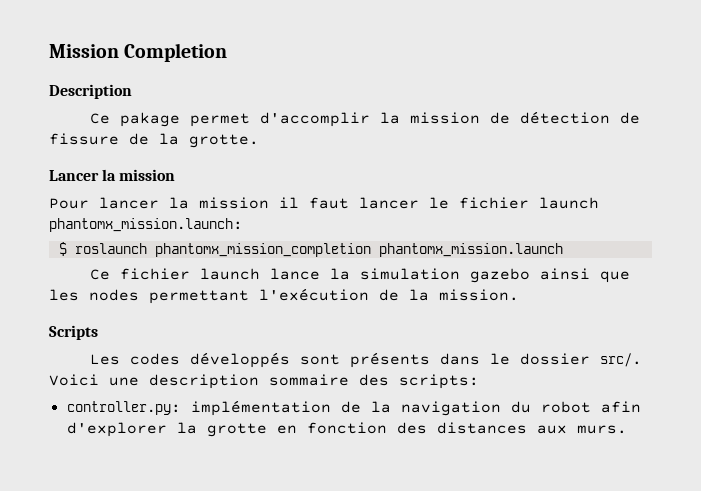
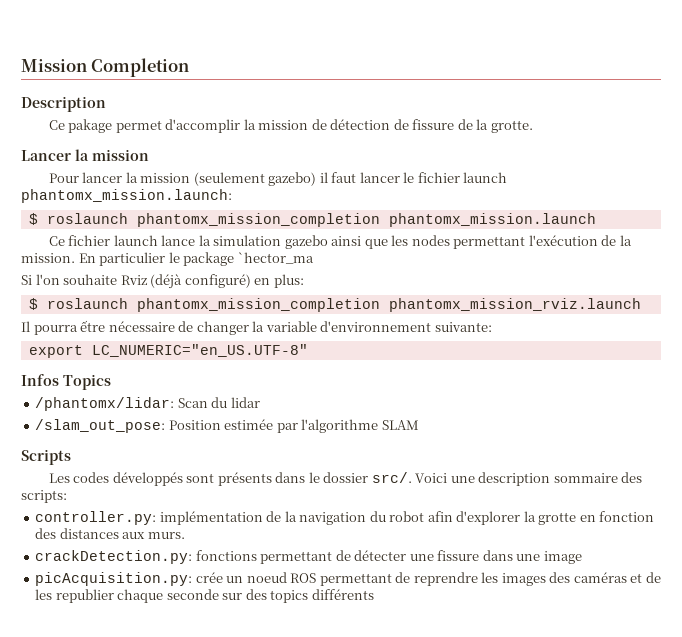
(269, 203) none -> [193,172,317,186] (seulement gazebo)
(519, 295) none -> [78,252,314,266] [21,274,304,289] [28,298,641,312] [21,320,492,335] [28,344,308,358] [21,374,111,390] [35,397,260,411] [35,419,419,433] En particulier le package `hector_ma // Si l'on souhaite Rviz (déjà configuré) en plus: // $ roslaunch phantomx_mission_completion phantomx_mission_rviz.launch // Il pourra ếtre nécessaire de changer la variable d'environnement suivante: // export LC_NUMERIC="en_US.UTF-8" // Infos Topics // /phantomx/lidar: Scan du lidar // /slam_out_pose: Position estimée par l'algorithme SLAM
(627, 429) none -> [35,550,582,564] [35,572,661,586] [35,589,374,603] // crackDetection.py: fonctions permettant de détecter une fissure dans une image // picAcquisition.py: crée un noeud ROS permettant de reprendre les images des caméras et de les republier chaque seconde sur des topics différents

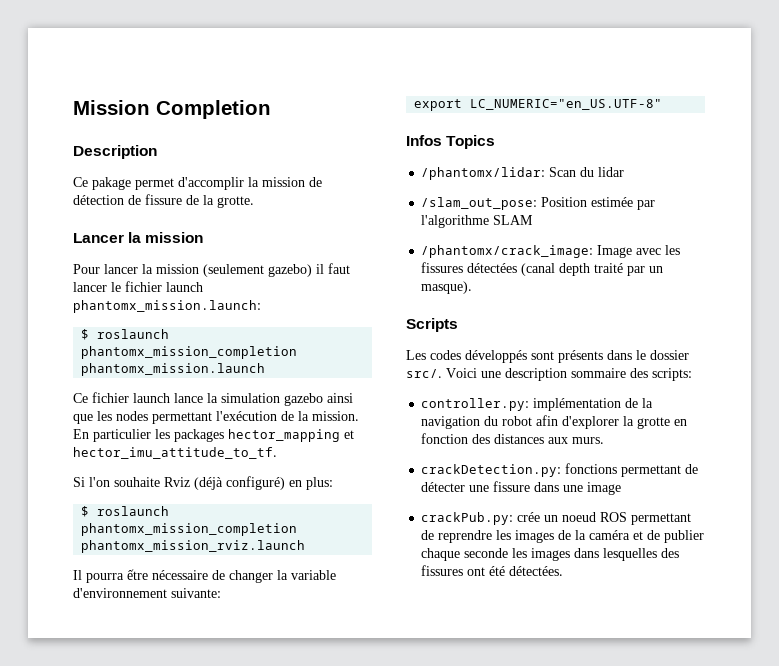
[168,252,314,266] le package `hector_ma -> [155,429,354,442] [73,447,277,459] les packages hector_mapping et hector_imu_attitude_to_tf.
(419, 425) none -> [421,245,681,258] [421,262,664,276] [421,281,473,294] // /phantomx/crack_image: Image avec les fissures détectées (canal depth traité par un masque).
[35,572,193,586] picAcquisition.py: -> [421,512,514,525] crackPub.py:
[549,572,661,583] [35,589,374,603] des caméras et de les republier chaque seconde sur des topics différents -> [558,530,705,543] [421,548,680,561] [421,565,564,576] de la caméra et de publier chaque seconde les images dans lesquelles des fissures ont été détectées.

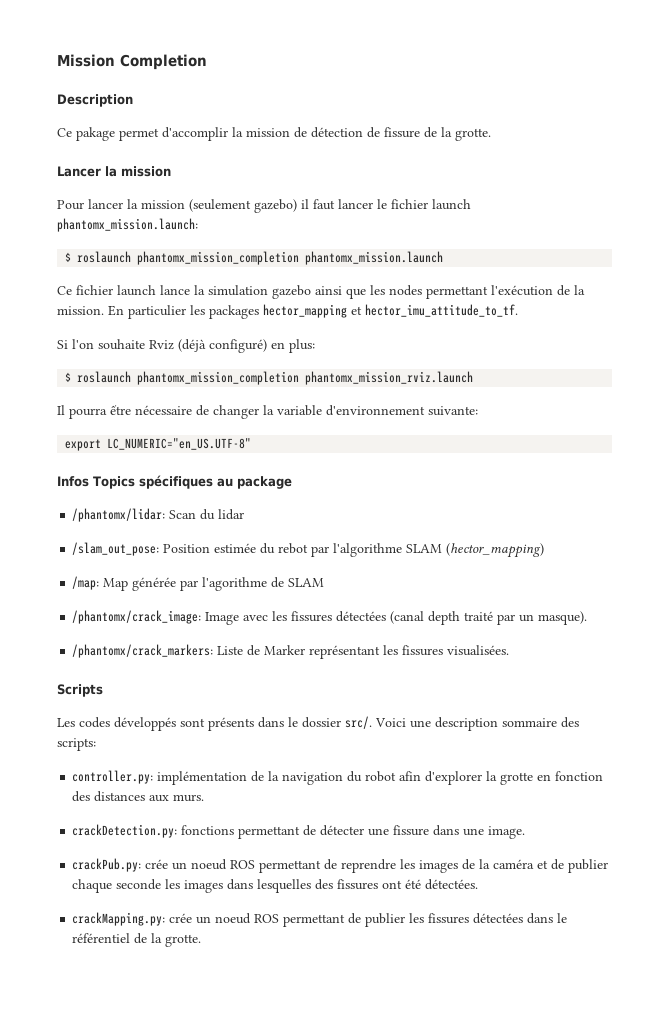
(496, 142) none -> [138,475,292,489] spécifiques au package
(634, 202) none -> [260,543,309,554] du rebot
(534, 220) none -> [446,543,545,558] [72,576,325,591] (hector_mapping) // /map: Map générée par l'agorithme de SLAM
(473, 287) none -> [72,644,510,659] // /phantomx/crack_markers: Liste de Marker représentant les fissures visualisées.
[587,482,622,495] image -> [488,826,526,839] image.
(564, 571) none -> [72,912,568,927] [72,933,202,947] // crackMapping.py: crée un noeud ROS permettant de publier les fissures détectées dans le référentiel de la grotte.

